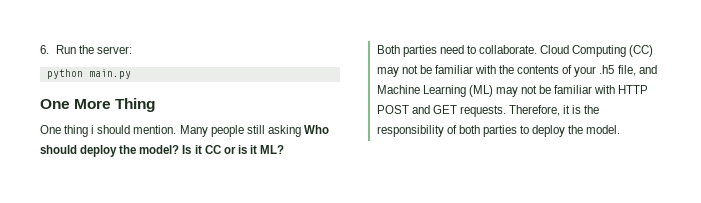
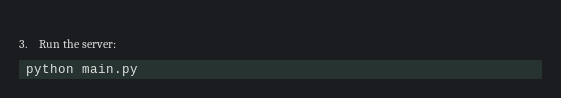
[40,45,49,54] 6. -> [19,40,27,48] 3.
[40,98,156,112] [40,125,329,137] [40,145,285,157] [376,45,654,57] [376,65,657,77] [376,85,649,97] [376,105,600,117] [376,125,621,137] // One More Thing // One thing i should mention. Many people still asking Who should deploy the model? Is it CC or is it ML? // Both parties need to collaborate. Cloud Computing (CC) may not be familiar with the contents of your .h5 file, and Machine Learning (ML) may not be familiar with HTTP POST and GET requests. Therefore, it is the responsibility of both parties to deploy the model. -> (139, 70) none

